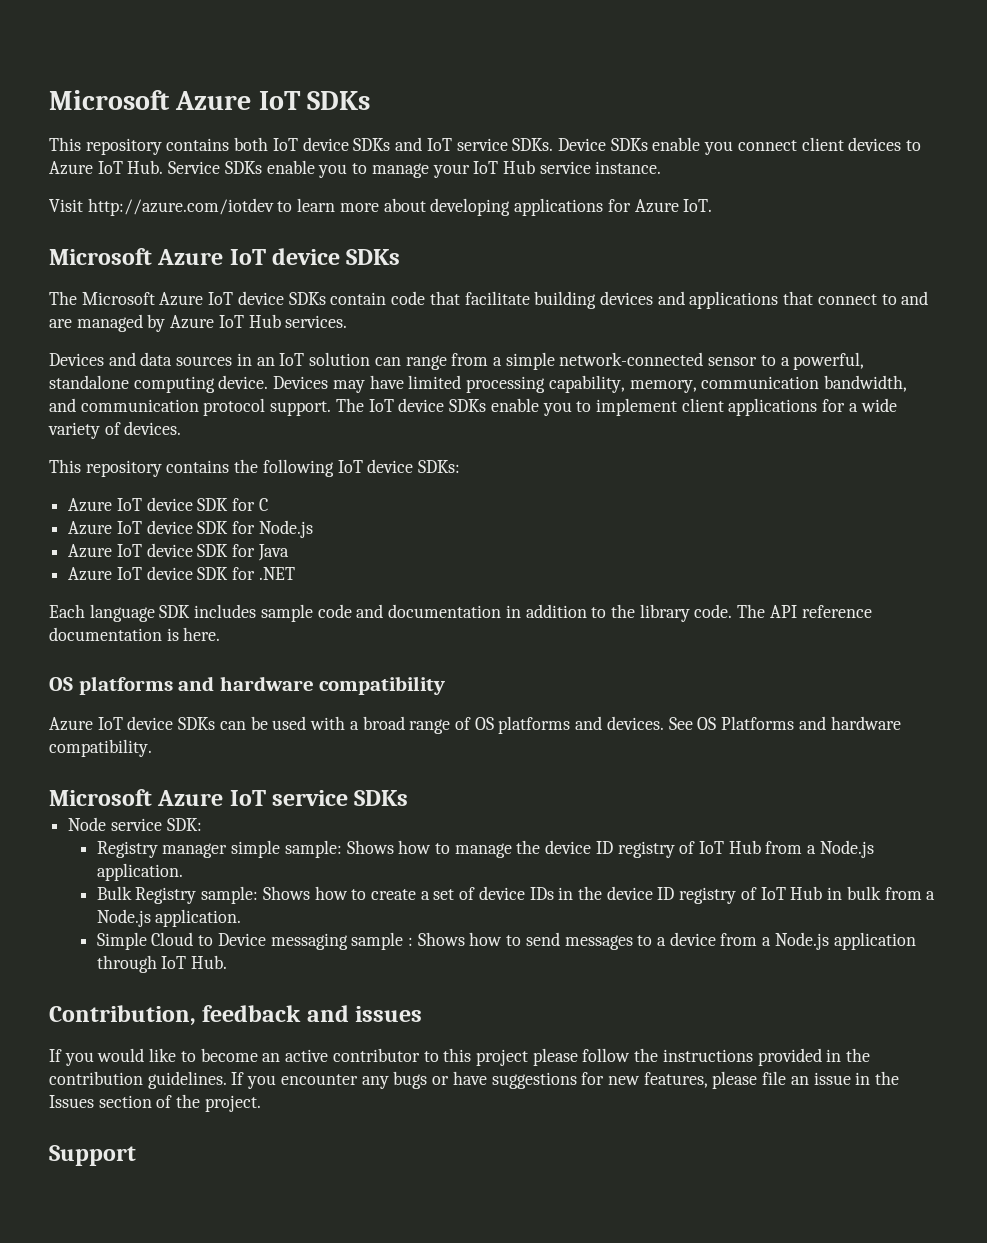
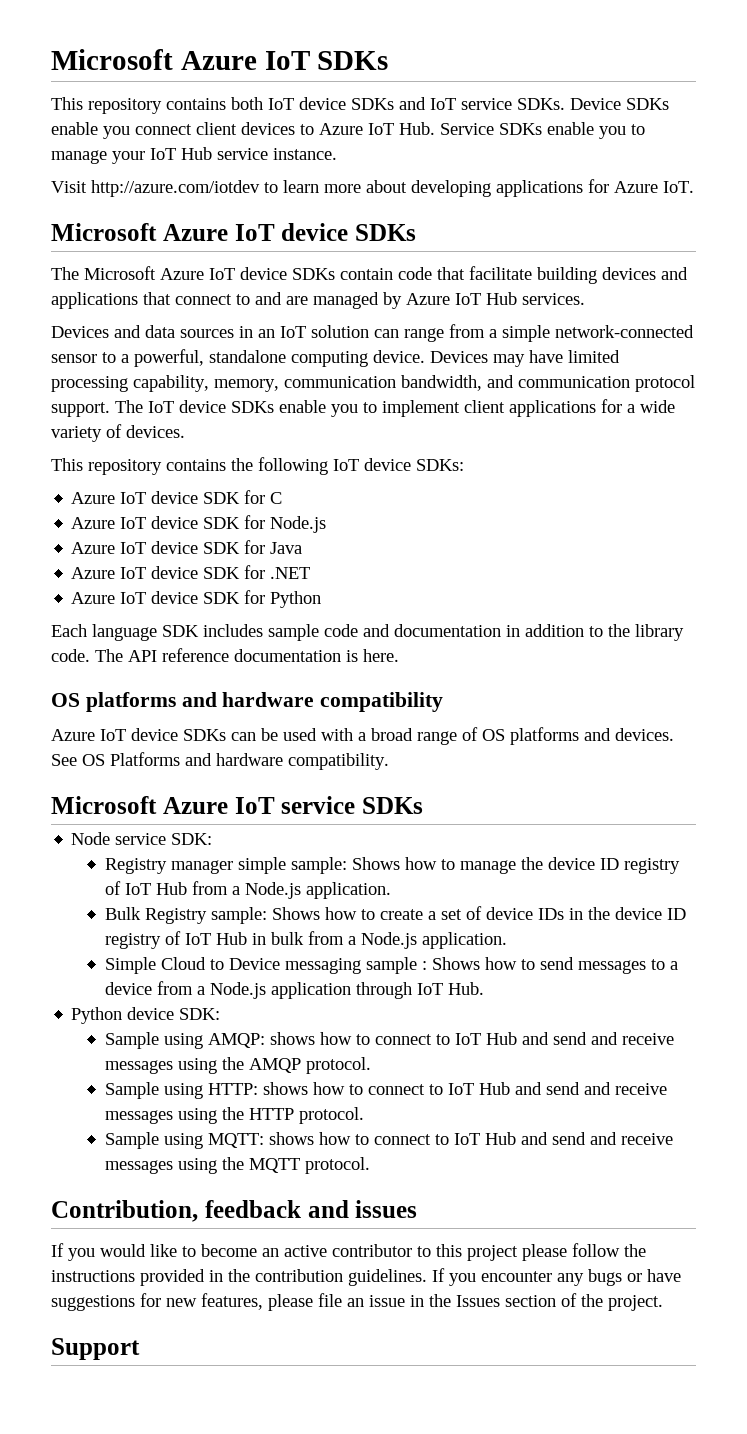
(295, 573) none -> [71,590,322,608] // Azure IoT device SDK for Python
(228, 962) none -> [71,1007,221,1024] [105,1032,675,1049] [105,1057,372,1074] [105,1082,668,1099] [105,1107,365,1124] [105,1132,674,1149] [105,1157,371,1174] // Python device SDK: // Sample using AMQP: shows how to connect to IoT Hub and send and receive messages using the AMQP protocol. // Sample using HTTP: shows how to connect to IoT Hub and send and receive messages using the HTTP protocol. // Sample using MQTT: shows how to connect to IoT Hub and send and receive messages using the MQTT protocol.

